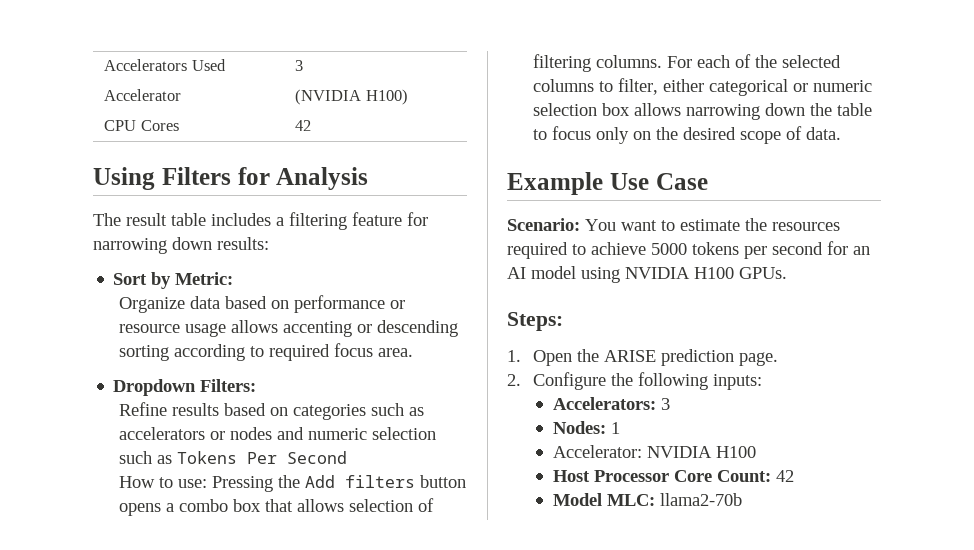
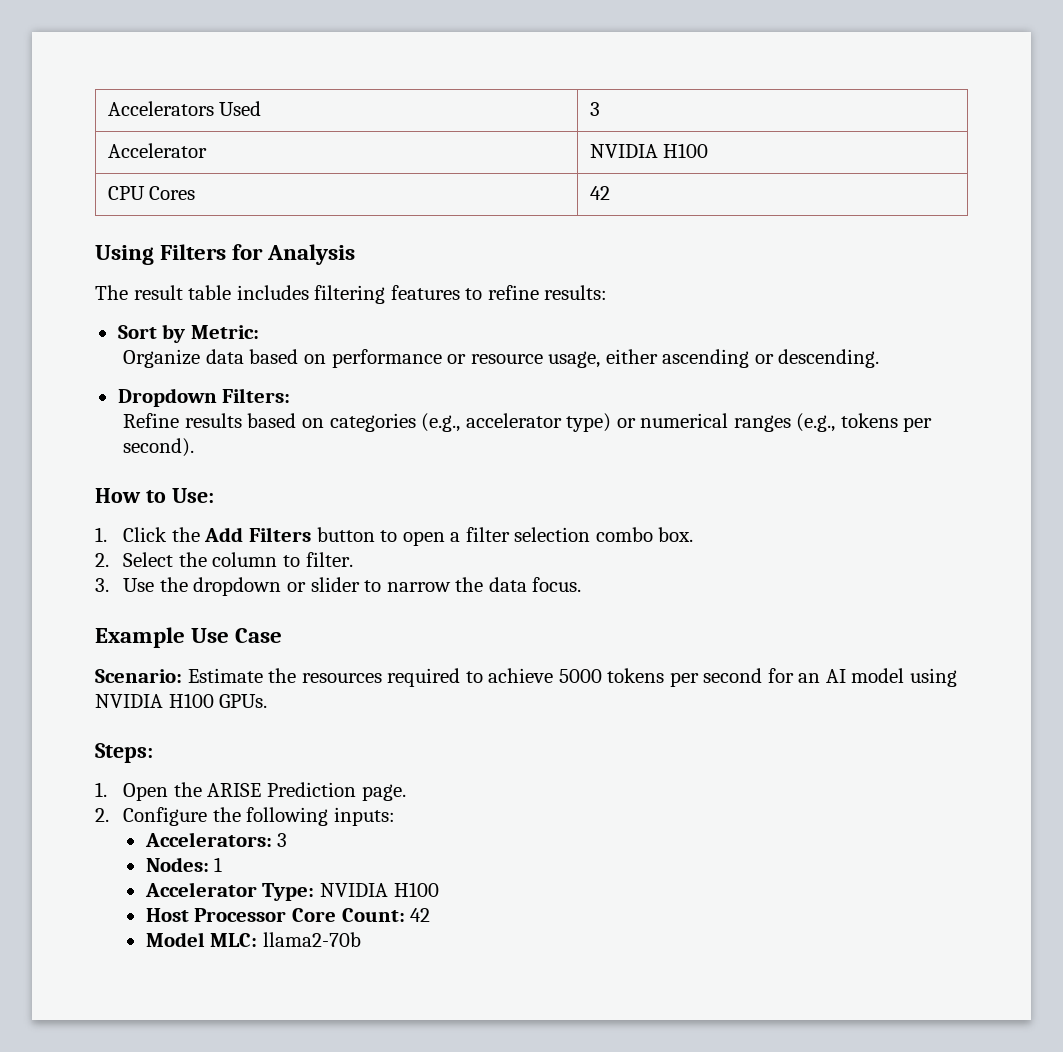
[295,89,408,105] (NVIDIA H100) -> [589,143,709,158] NVIDIA H100
[276,212,428,230] [93,237,212,254] a filtering feature for narrowing down -> [314,285,539,304] filtering features to refine
[184,320,458,337] [118,343,413,361] usage allows accenting or descending sorting according to required focus area. -> [548,349,880,368] usage, either ascending or descending.
[370,403,424,416] [118,427,436,440] [118,451,347,464] [118,475,466,492] [118,498,434,516] [532,54,841,72] [532,78,872,96] [532,103,872,120] [532,126,841,144] such as accelerators or nodes and numeric selection such as Tokens Per Second // How to use: Pressing the Add filters button opens a combo box that allows selection of filtering columns. For each of the selected columns to filter, either categorical or numeric selection box allows narrowing down the table to focus only on the desired scope of data. -> [421,413,933,432] [123,438,195,457] [95,488,214,503] [95,527,694,546] [95,552,353,567] [95,577,582,596] (e.g., accelerator type) or numerical ranges (e.g., tokens per second). // How to Use: // 1. Click the Add Filters button to open a filter selection combo box. // 2. Select the column to filter. // 3. Use the dropdown or slider to narrow the data focus.
[585,219,740,231] You want to estimate -> [187,668,263,683] Estimate
[660,349,734,366] prediction -> [266,782,356,797] Prediction
[552,445,642,458] Accelerator: -> [144,882,315,901] Accelerator Type:

